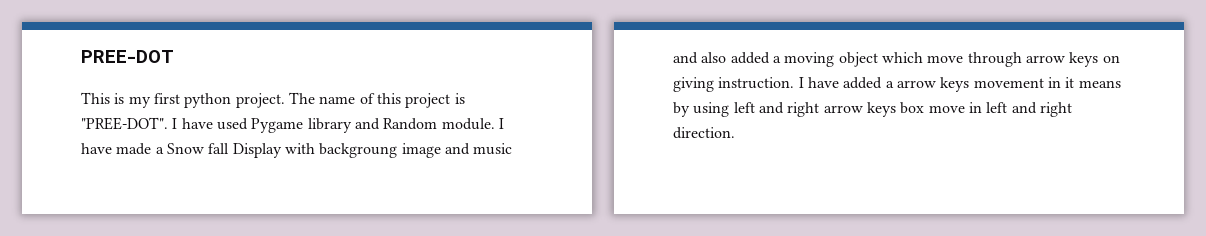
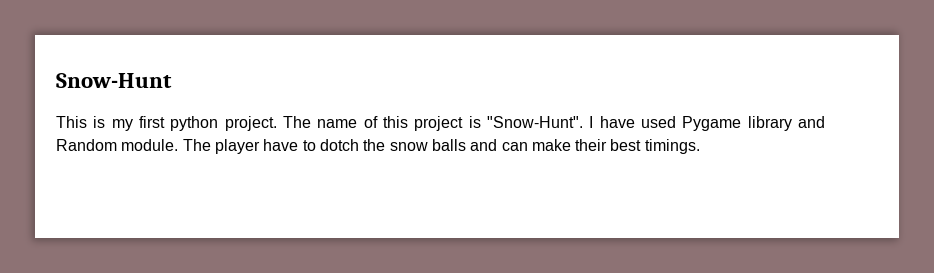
[81,50,174,63] PREE-DOT -> [56,73,172,88] Snow-Hunt
[81,117,168,130] "PREE-DOT". -> [486,116,583,128] "Snow-Hunt".
[498,118,504,129] [81,143,513,158] [673,52,1120,67] [673,77,1121,92] [673,102,1072,117] [673,127,735,139] I have made a Snow fall Display with backgroung image and music and also added a moving object which move through arrow keys on giving instruction. I have added a arrow keys movement in it means by using left and right arrow keys box move in left and right direction. -> [182,139,700,154] The player have to dotch the snow balls and can make their best timings.

